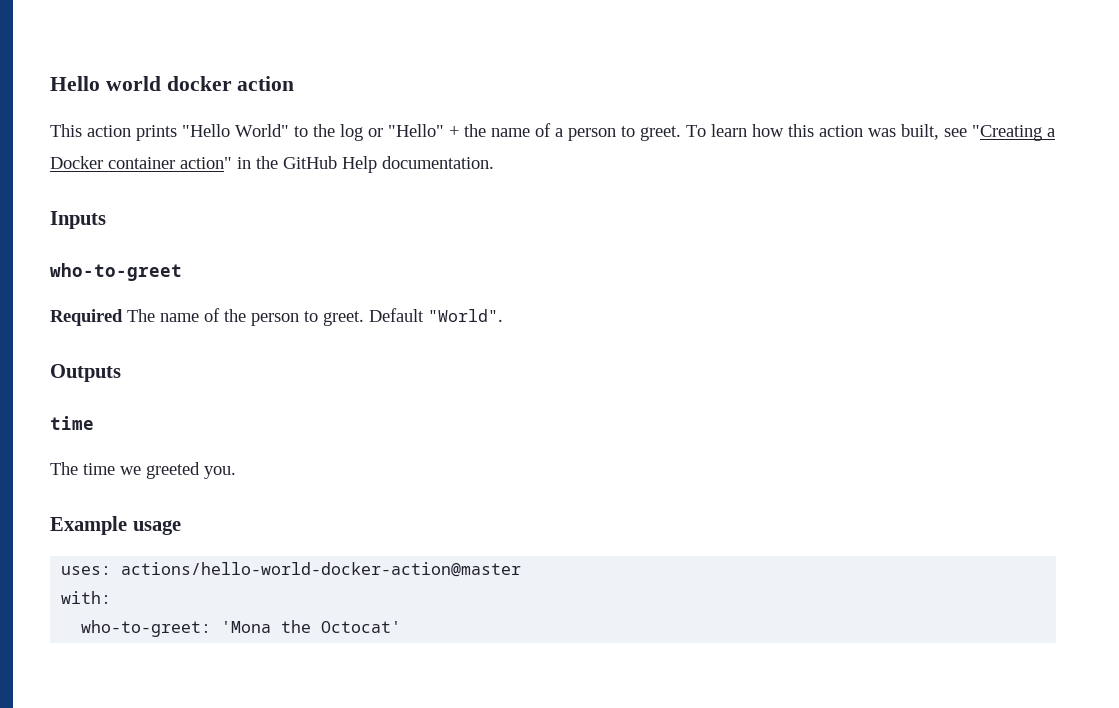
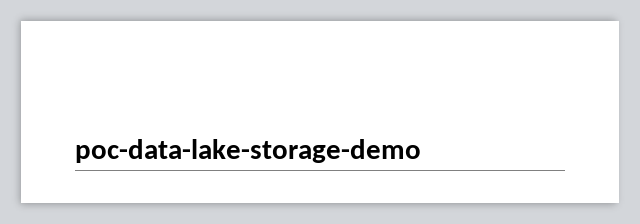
[50,76,295,91] [50,123,1055,141] [50,156,494,173] [50,211,106,229] [50,263,182,281] [50,308,503,326] [50,364,121,382] [50,416,94,430] [50,462,236,479] [50,516,181,535] [61,562,522,577] [61,591,112,604] [81,620,402,637] Hello world docker action // This action prints "Hello World" to the log or "Hello" + the name of a person to greet. To learn how this action was built, see "Creating a Docker container action" in the GitHub Help documentation. // Inputs // who-to-greet // Required The name of the person to greet. Default "World". // Outputs // time // The time we greeted you. // Example usage // uses: actions/hello-world-docker-action@master // with: // who-to-greet: 'Mona the Octocat' -> [75,139,421,163] poc-data-lake-storage-demo

